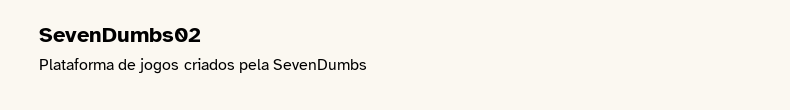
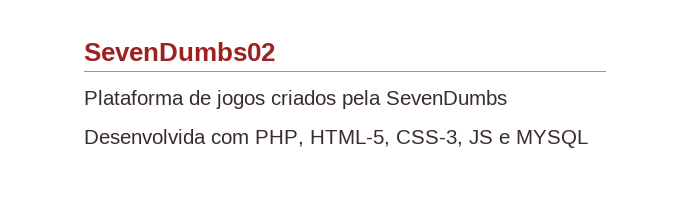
(367, 64) none -> [84,129,588,148] // Desenvolvida com PHP, HTML-5, CSS-3, JS e MYSQL

